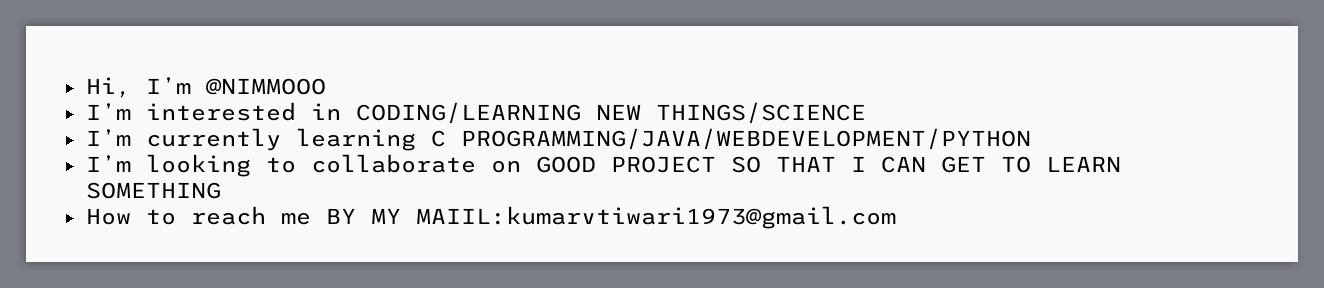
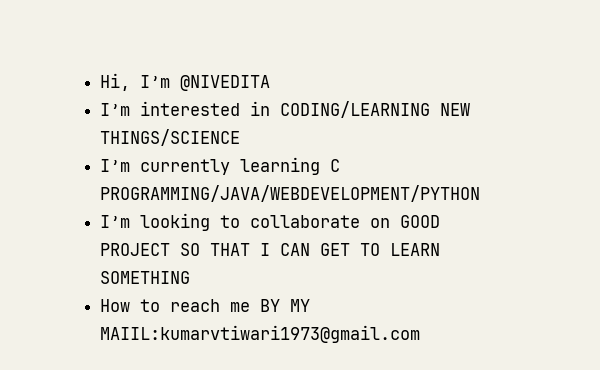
[205,78,326,95] @NIMMOOO -> [180,75,271,91] @NIVEDITA

